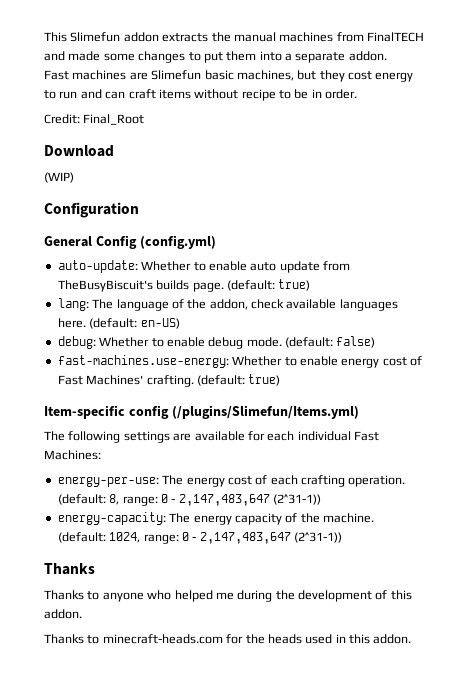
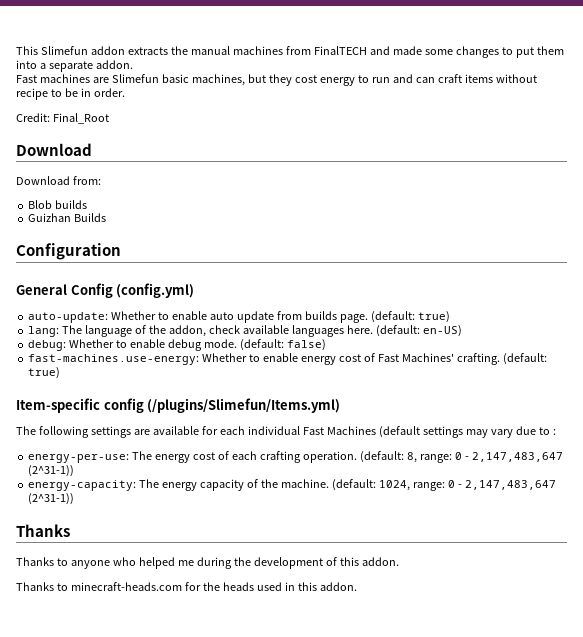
[44,172,74,183] (WIP) -> [16,176,101,185] [28,200,88,209] [28,213,107,222] Download from: // Blob builds // Guizhan Builds
[57,280,153,292] TheBusyBiscuit's -> (302, 315) none
[44,450,101,460] Machines: -> [326,426,556,438] Machines (default settings may vary due to :

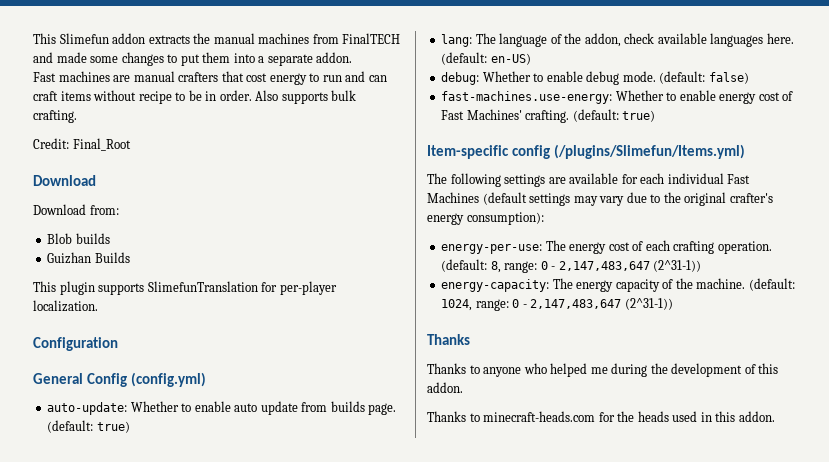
[111,74,292,86] Slimefun basic machines, but they -> [133,71,244,82] manual crafters that
(125, 92) none -> [255,90,357,104] [33,110,77,123] Also supports bulk crafting.
(107, 217) none -> [33,281,337,295] [33,300,98,312] // This plugin supports SlimefunTranslation for per-player localization.
[552,429,556,435] : -> [663,192,773,206] [427,212,544,225] the original crafter's energy consumption):

